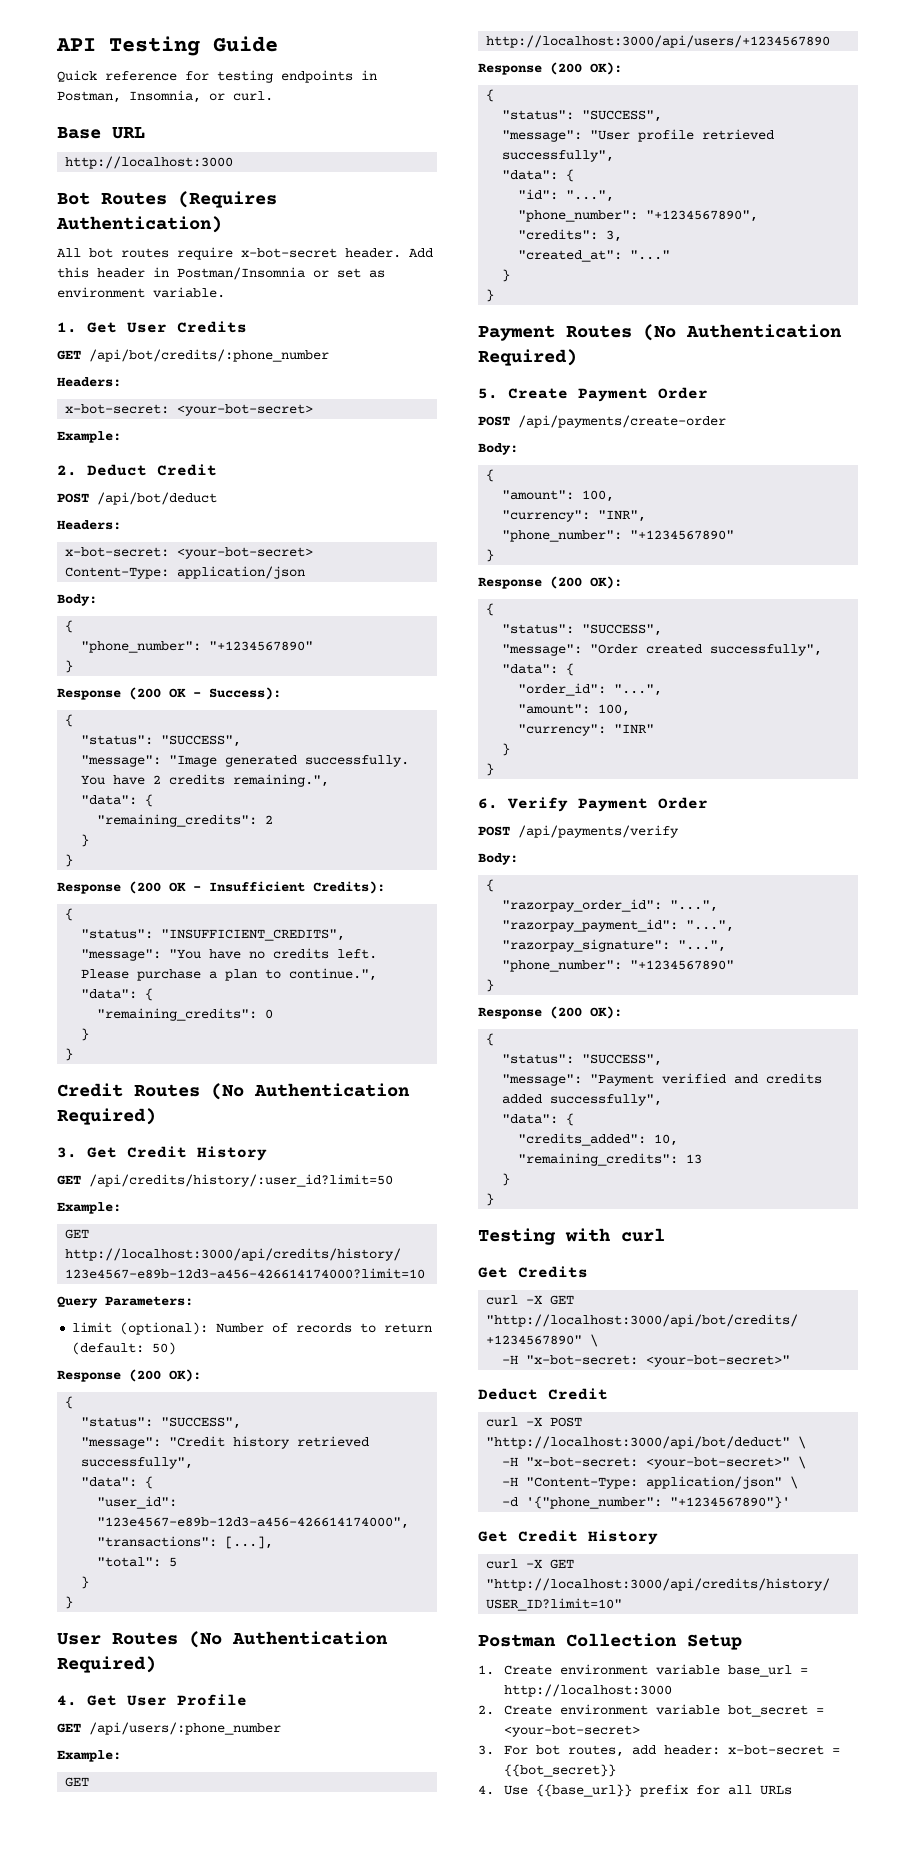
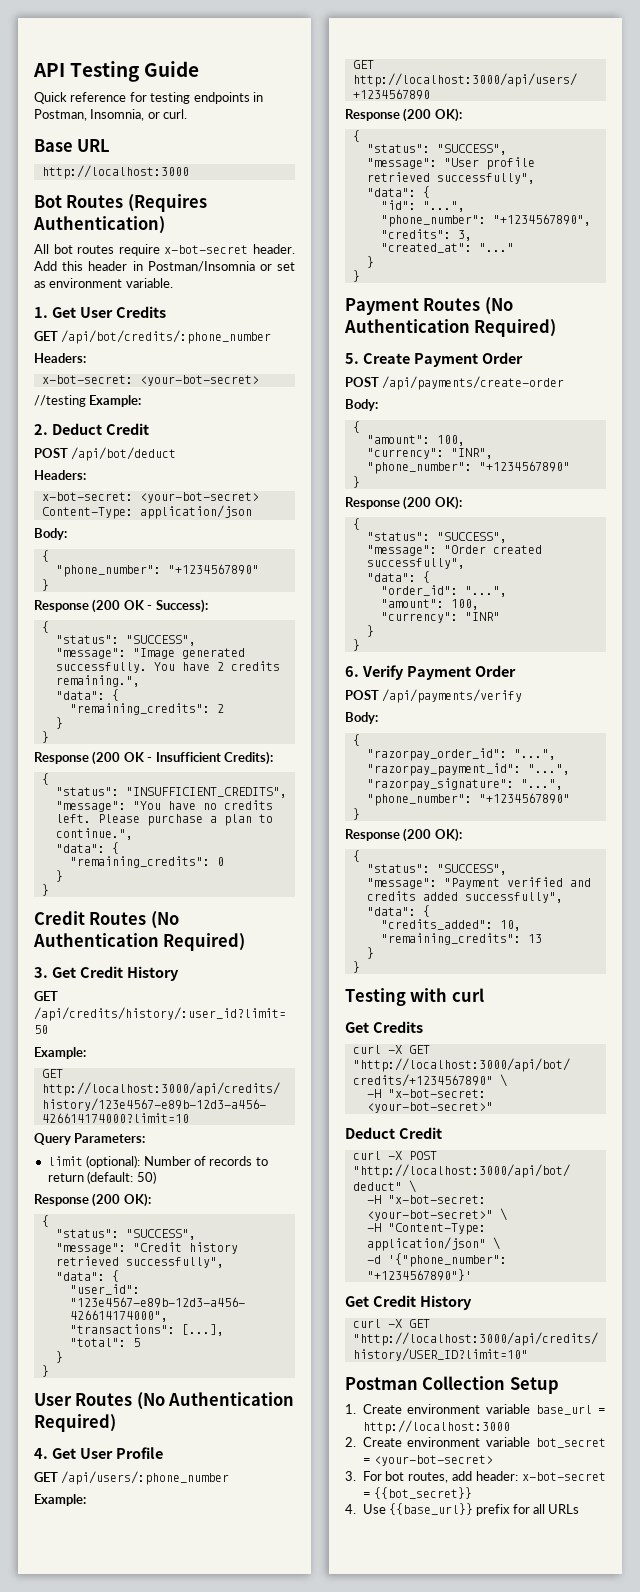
(314, 410) none -> [34,395,86,407] //testing

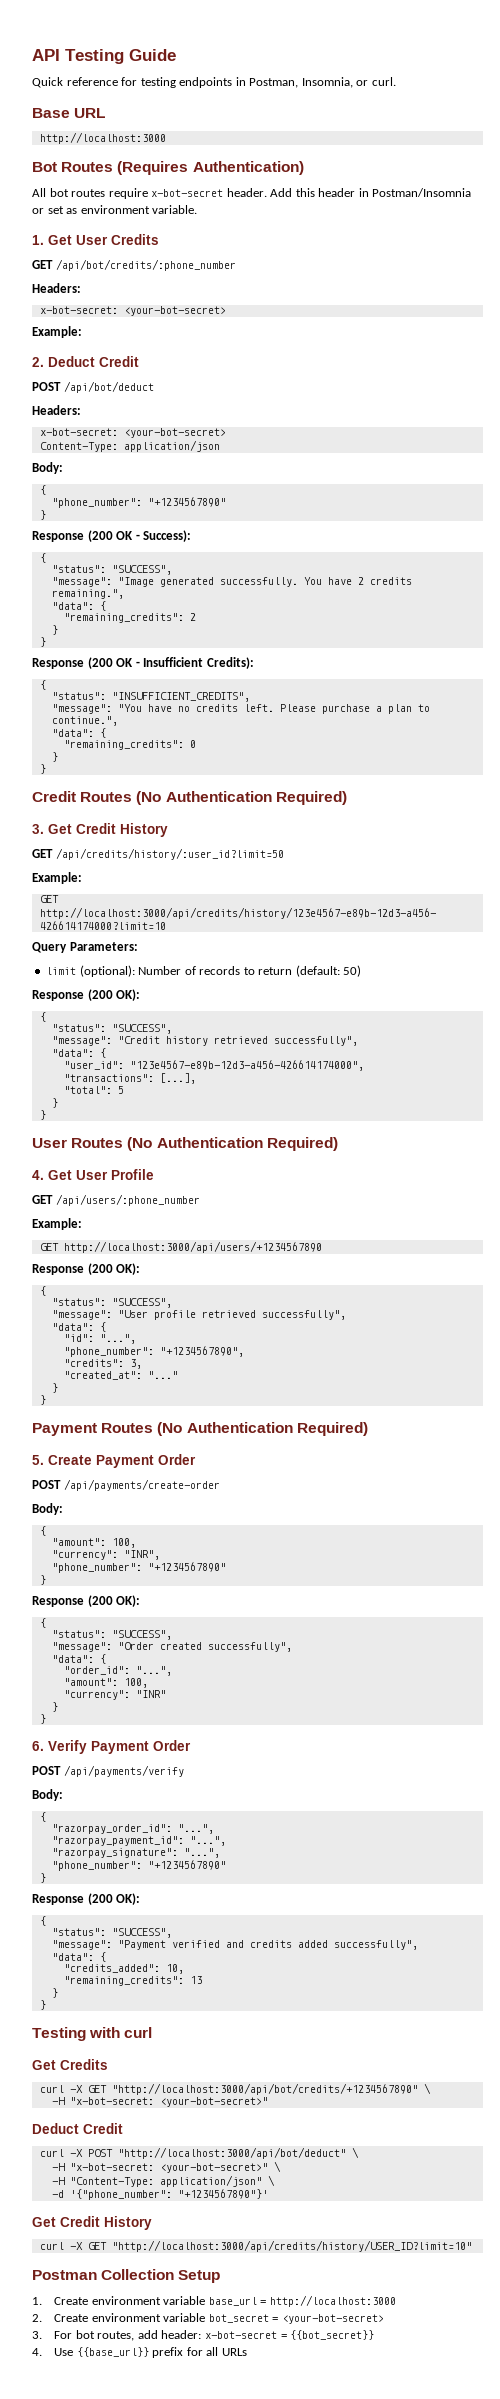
[34,395,86,407] //testing -> (226, 311) none

